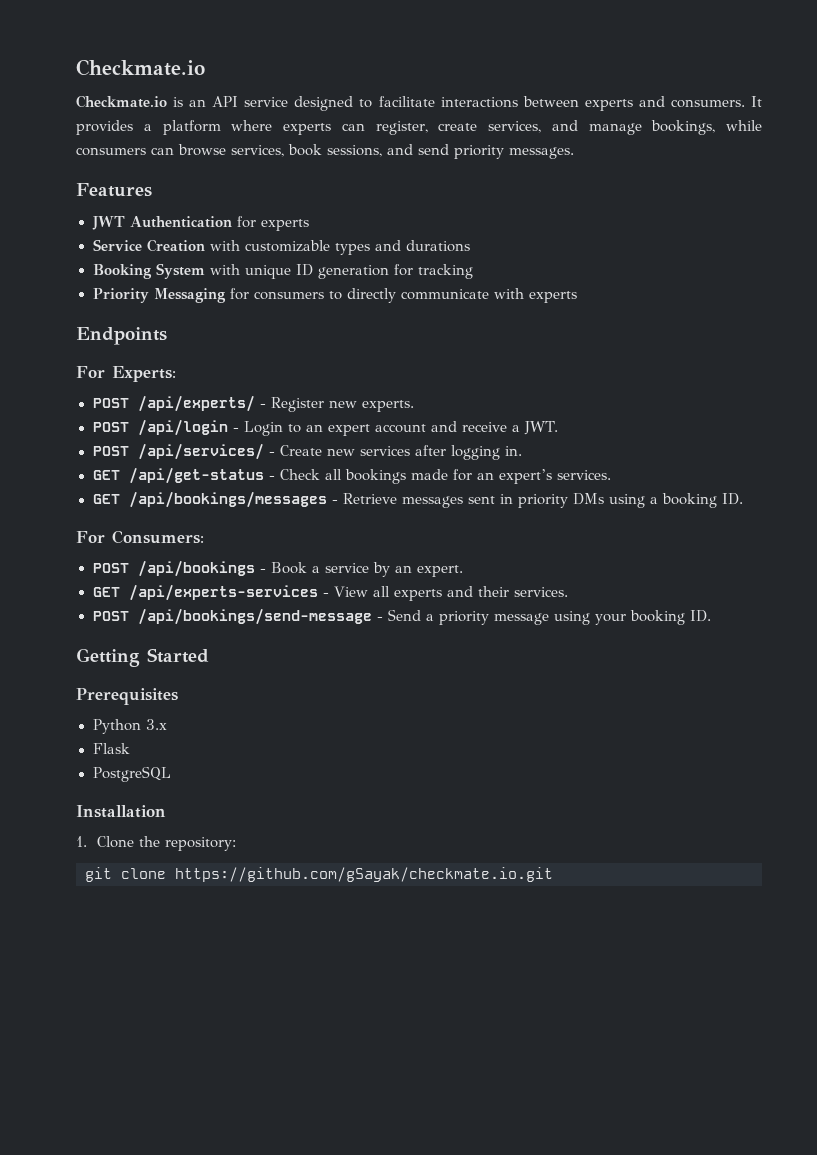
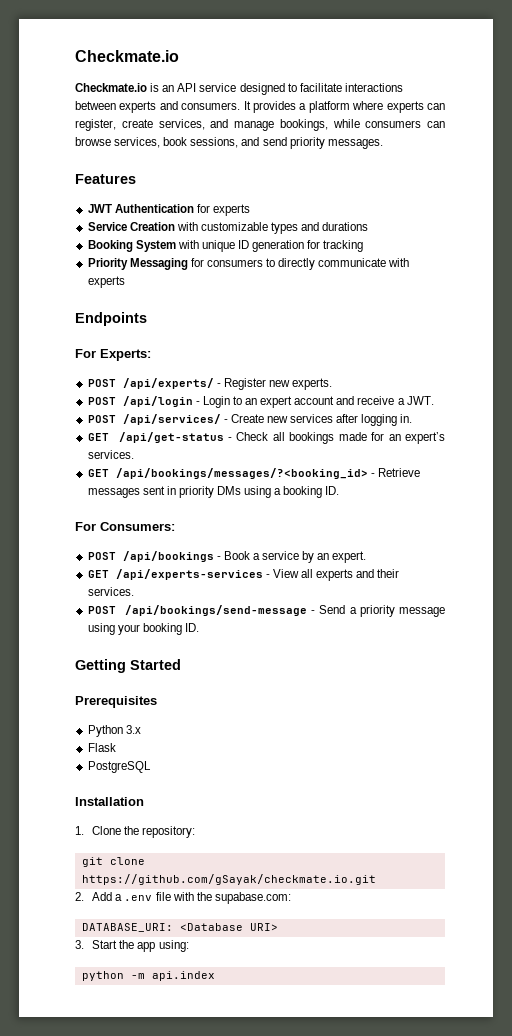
[128,491,327,508] /api/bookings/messages -> [115,468,368,479] /api/bookings/messages/?<booking_id>
(553, 874) none -> [75,892,291,904] [81,923,278,932] [75,940,189,952] [81,971,215,981] // 2. Add a .env file with the supabase.com: // DATABASE_URI: <Database URI> // 3. Start the app using: // python -m api.index

